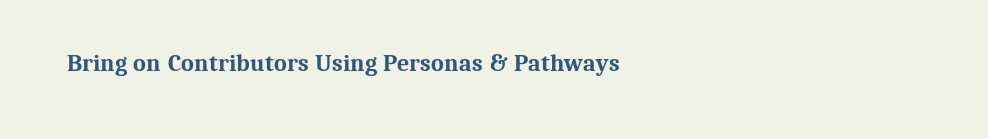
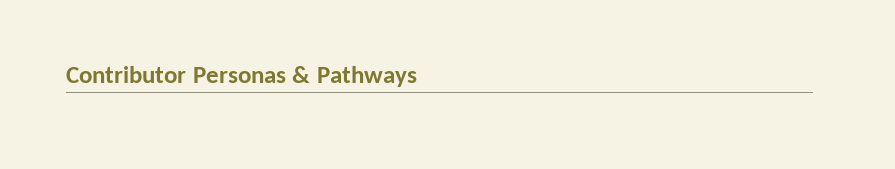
[67,54,378,76] Bring on Contributors Using -> [66,66,186,83] Contributor

